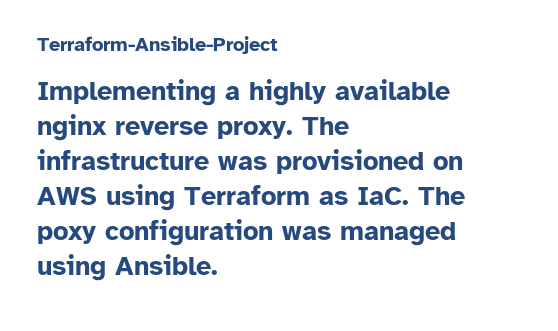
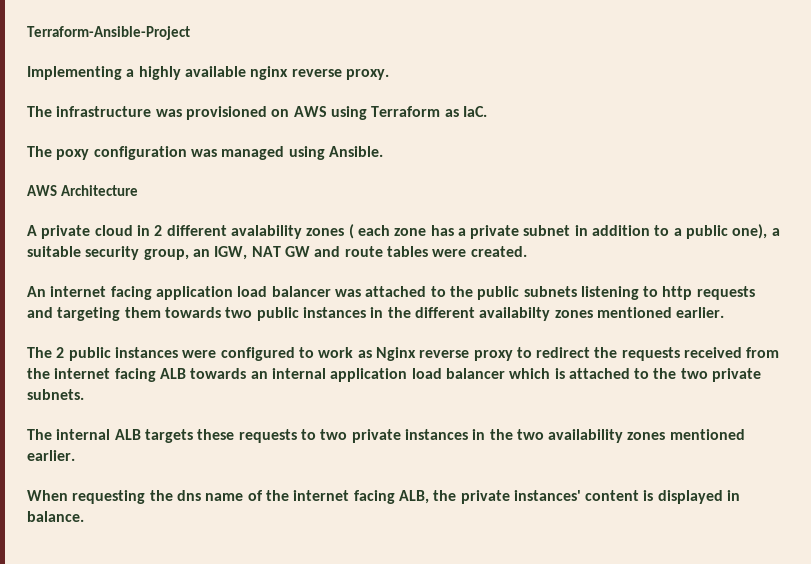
(293, 130) none -> (389, 74) //
(409, 196) none -> (487, 111) //
(218, 264) none -> [27,185,138,196] [27,224,780,239] [27,246,527,260] [27,286,755,300] [27,307,725,321] [27,347,780,361] [27,368,762,382] [27,389,84,400] [27,429,745,443] [27,450,75,461] [27,490,741,504] [27,511,84,522] // AWS Architecture // A private cloud in 2 different avalability zones ( each zone has a private subnet in addition to a public one), a suitable security group, an IGW, NAT GW and route tables were created. // An internet facing application load balancer was attached to the public subnets listening to http requests and targeting them towards two public instances in the different availabilty zones mentioned earlier. // The 2 public instances were configured to work as Nginx reverse proxy to redirect the requests received from the internet facing ALB towards an internal application load balancer which is attached to the two private subnets. // The internal ALB targets these requests to two private instances in the two availability zones mentioned earlier. // When requesting the dns name of the internet facing ALB, the private instances' content is displayed in balance.

